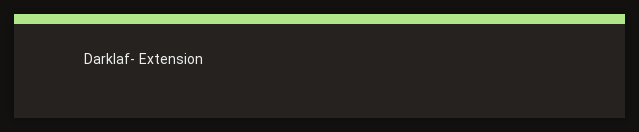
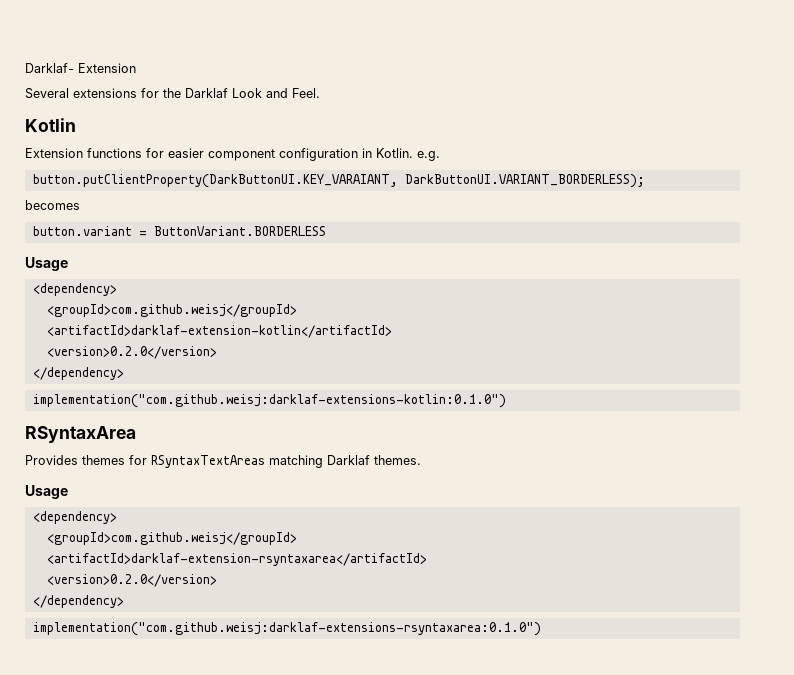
(203, 58) none -> [25,88,320,99] [25,118,76,132] [25,148,440,161] [32,174,645,188] [25,200,80,210] [32,226,326,236] [25,257,68,271] [32,283,117,296] [46,304,297,317] [46,325,392,338] [46,346,217,359] [32,367,124,380] [32,394,506,408] [25,426,136,443] [25,455,421,468] [25,485,68,499] [32,511,117,524] [46,532,297,545] [46,553,427,566] [46,574,217,587] [32,595,124,608] [32,622,541,636] // Several extensions for the Darklaf Look and Feel. // Kotlin // Extension functions for easier component configuration in Kotlin. e.g. // button.putClientProperty(DarkButtonUI.KEY_VARAIANT, DarkButtonUI.VARIANT_BORDERLESS); // becomes // button.variant = ButtonVariant.BORDERLESS // Usage // <dependency> // <groupId>com.github.weisj</groupId> // <artifactId>darklaf-extension-kotlin</artifactId> // <version>0.2.0</version> // </dependency> // implementation("com.github.weisj:darklaf-extensions-kotlin:0.1.0") // RSyntaxArea // Provides themes for RSyntaxTextAreas matching Darklaf themes. // Usage // <dependency> // <groupId>com.github.weisj</groupId> // <artifactId>darklaf-extension-rsyntaxarea</artifactId> // <version>0.2.0</version> // </dependency> // implementation("com.github.weisj:darklaf-extensions-rsyntaxarea:0.1.0")

